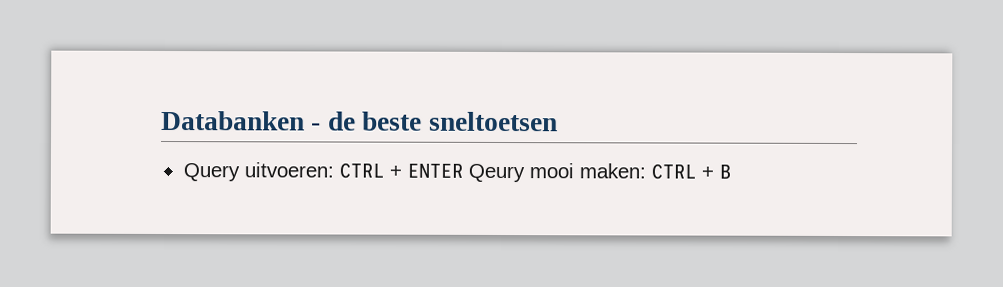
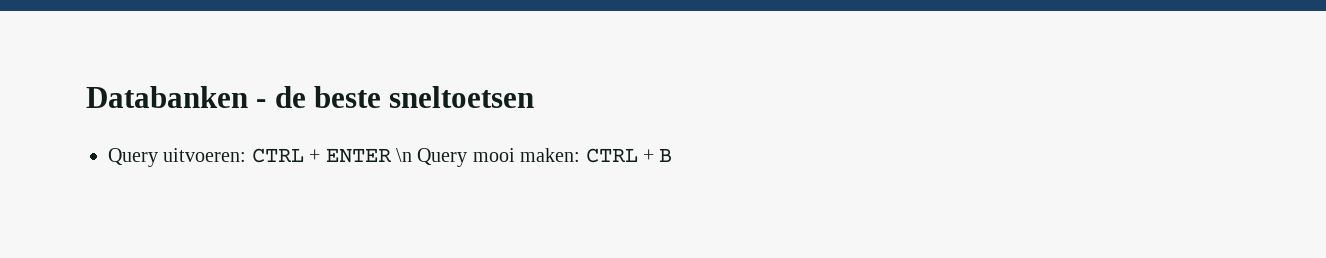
[467,163,525,183] Qeury -> [396,148,468,167] \n Query

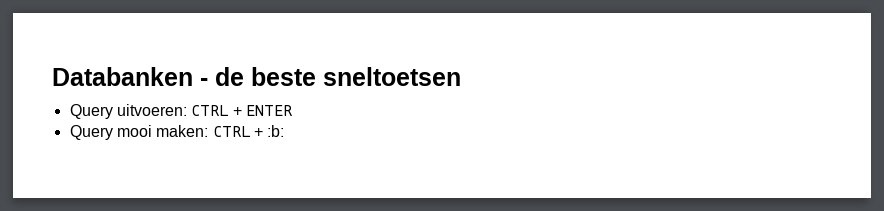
[396,148,412,162] \n -> (292, 110) //
[659,148,673,162] B -> [267,125,285,137] :b:

